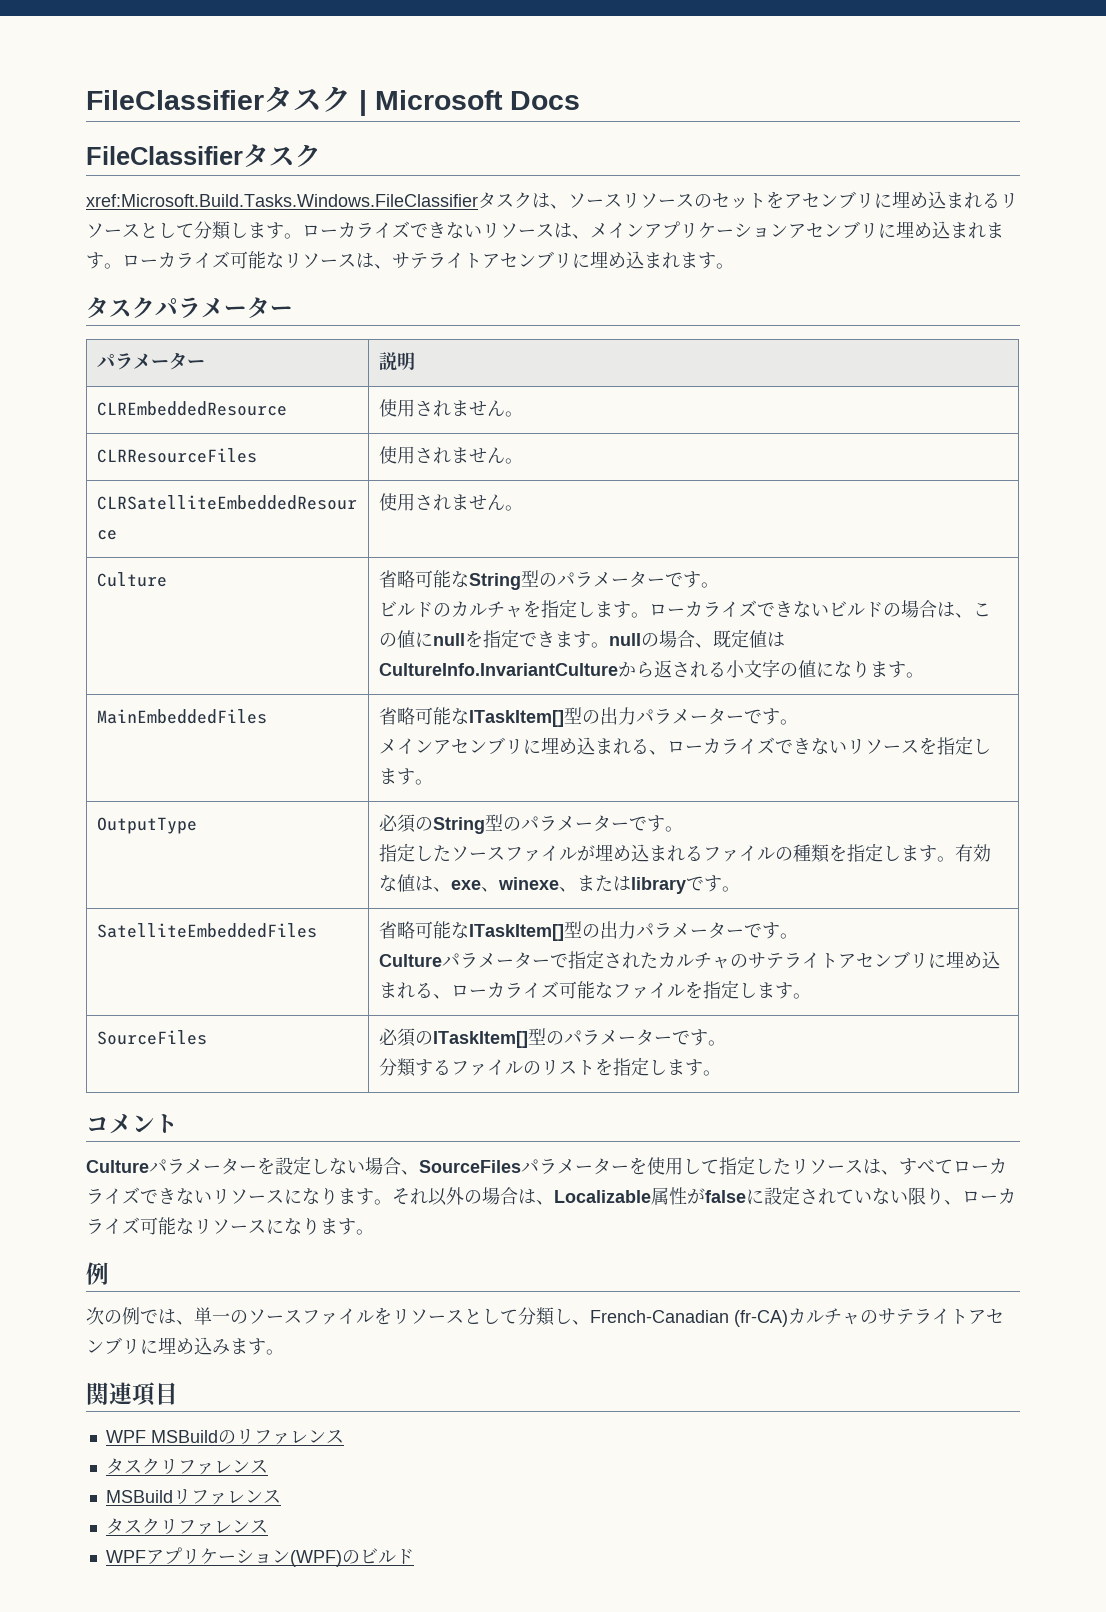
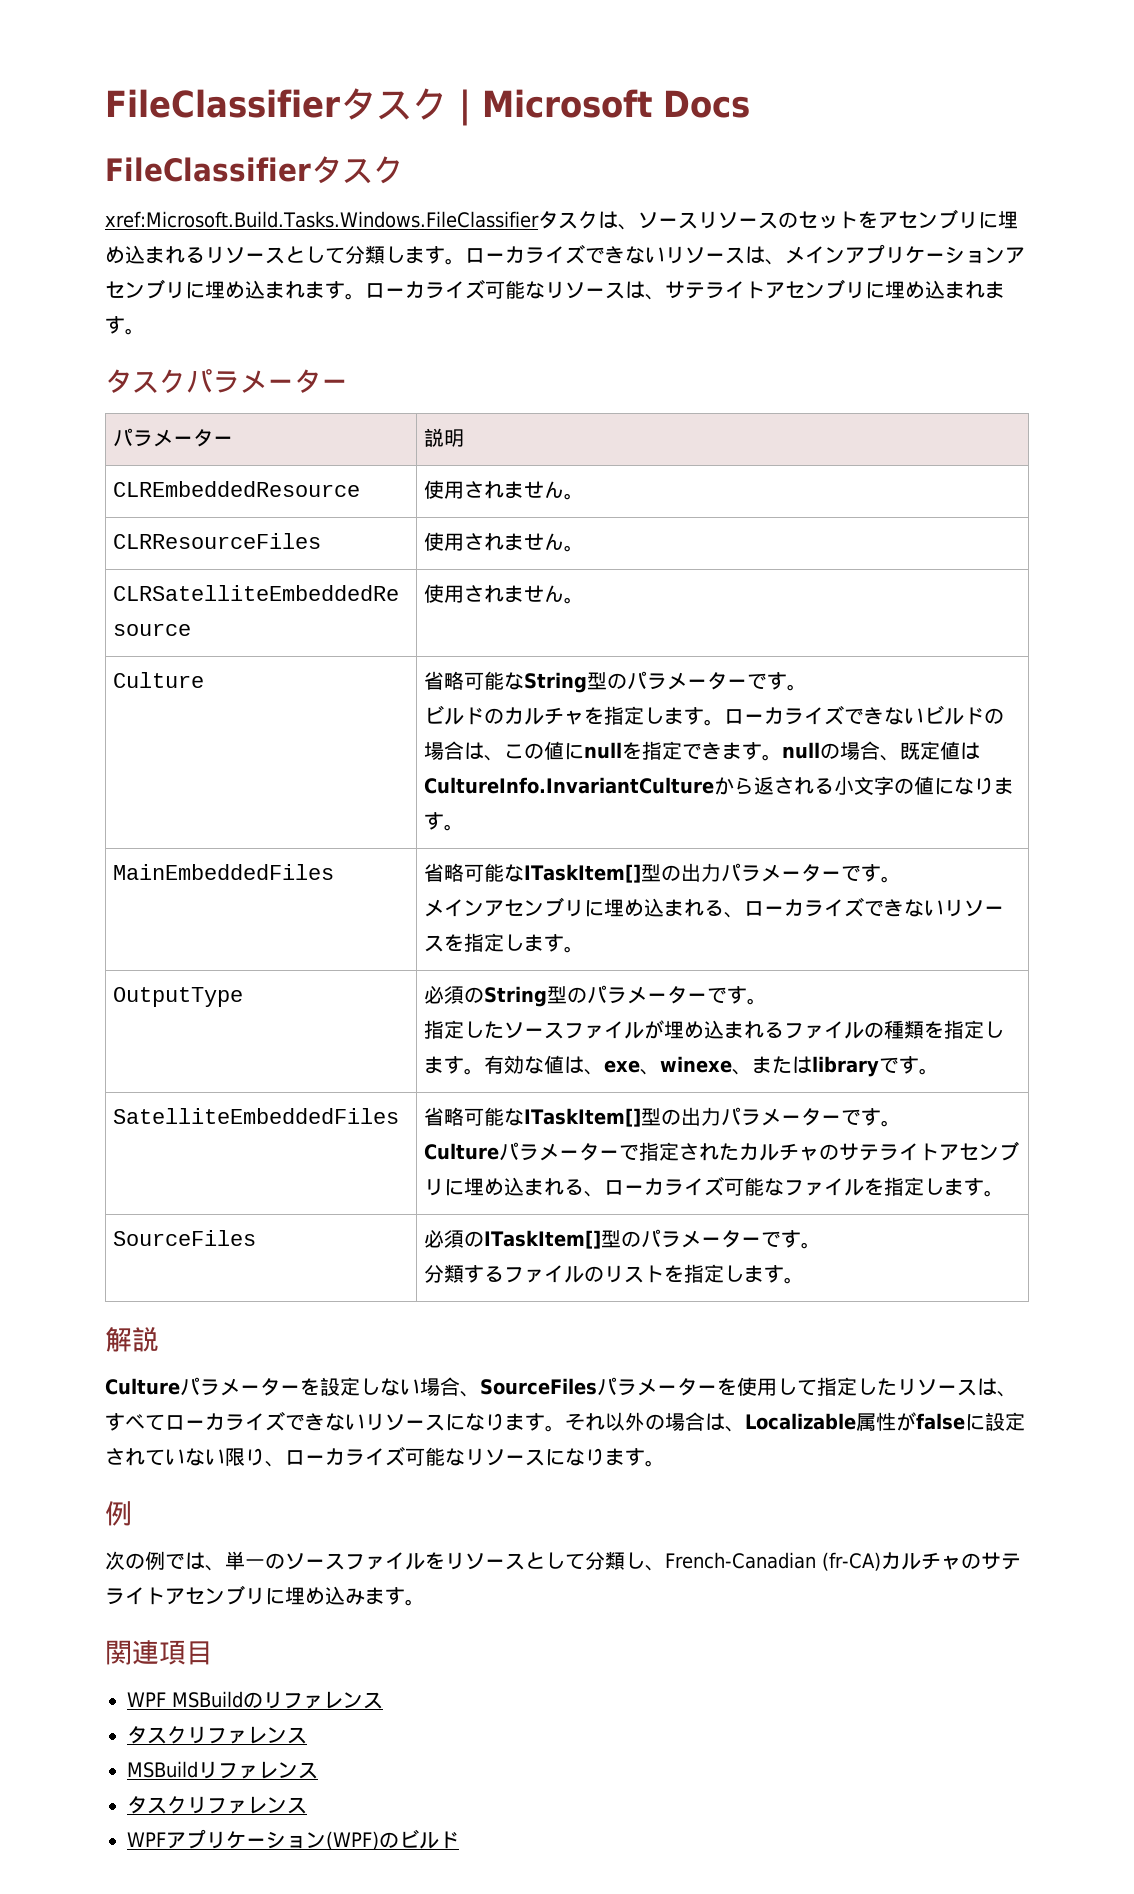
[86,1114,178,1134] コメント -> [105,1327,159,1352] 解説

